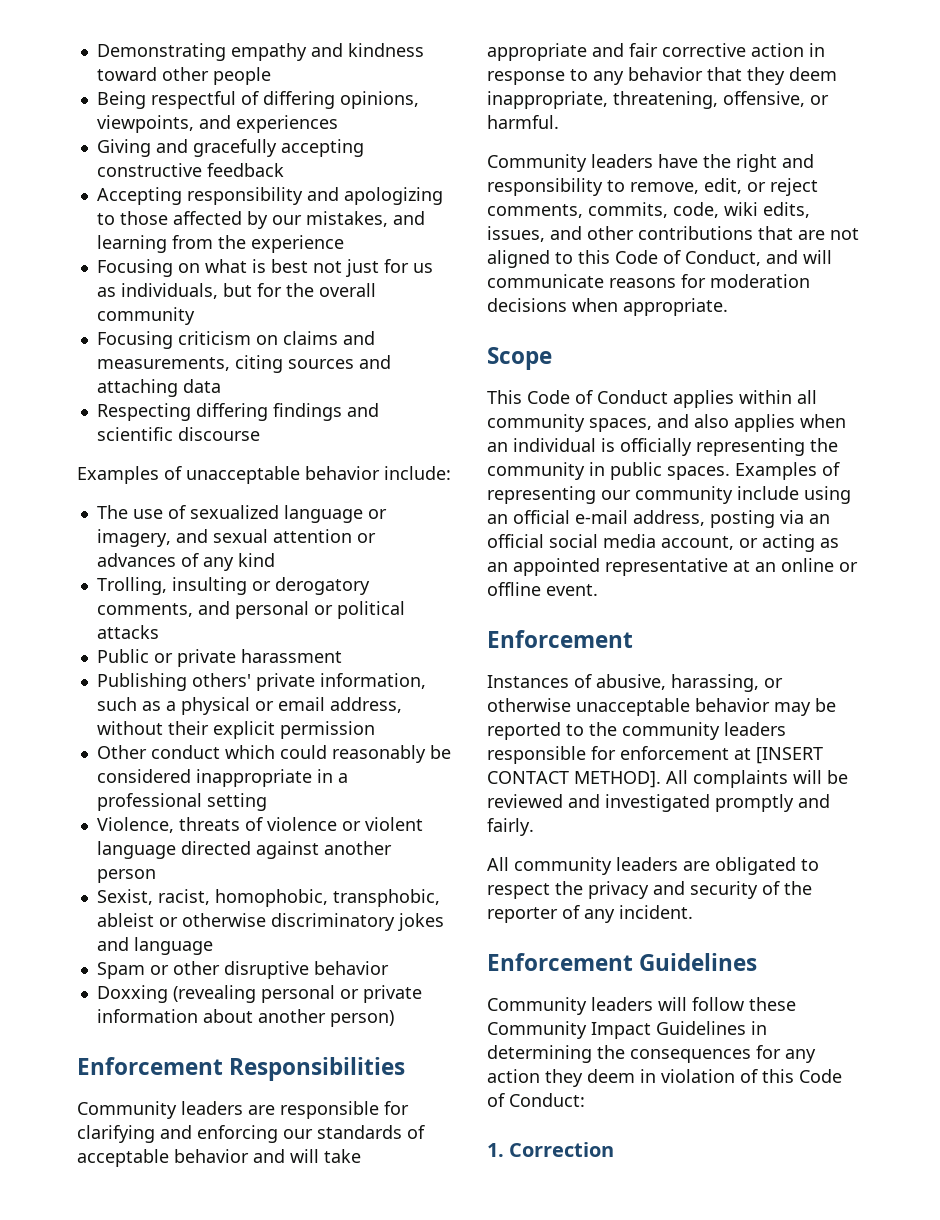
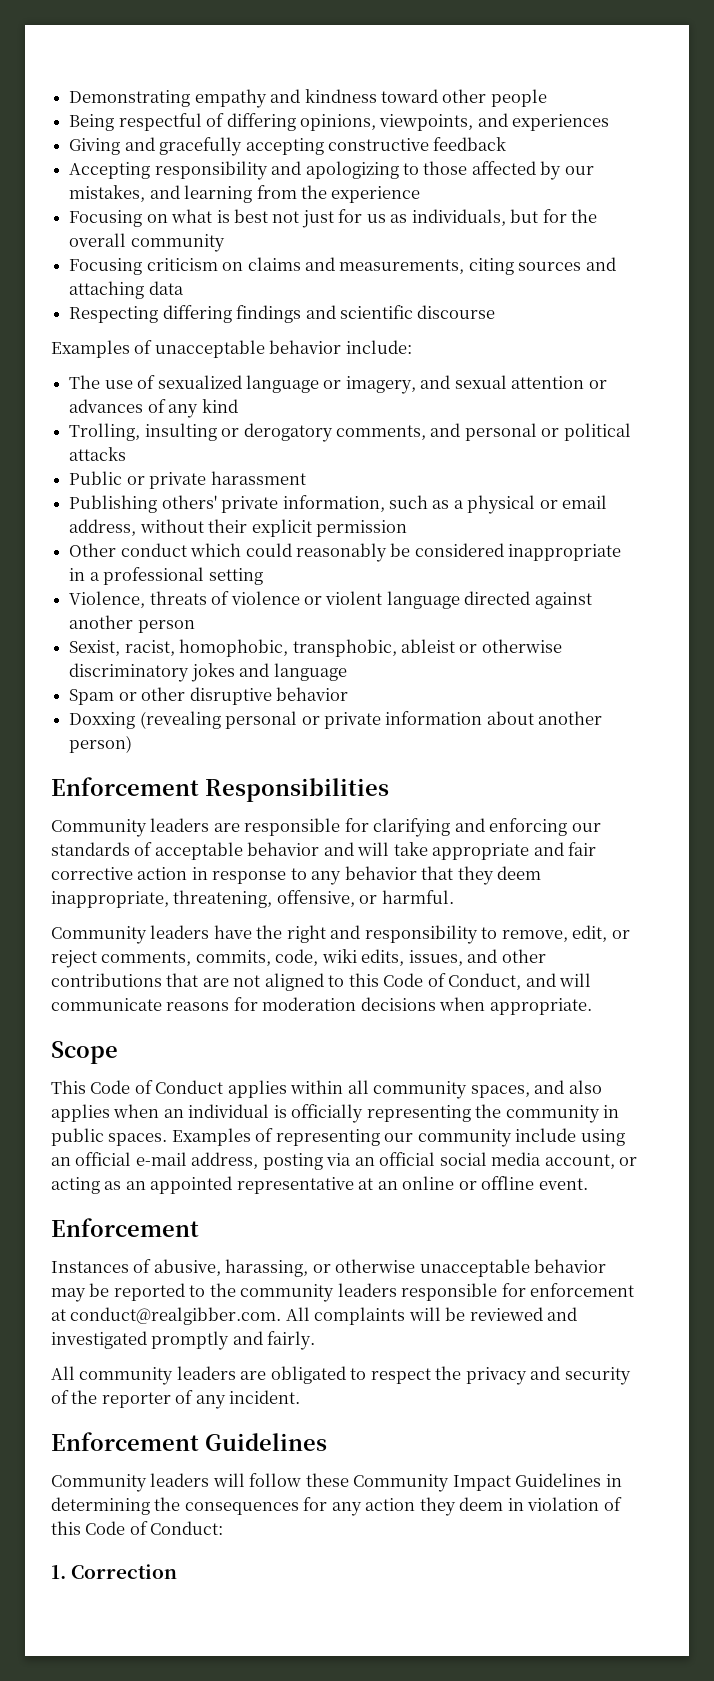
[756,747,823,764] [487,771,661,788] [INSERT CONTACT METHOD]. -> [70,1307,282,1325] conduct@realgibber.com.

